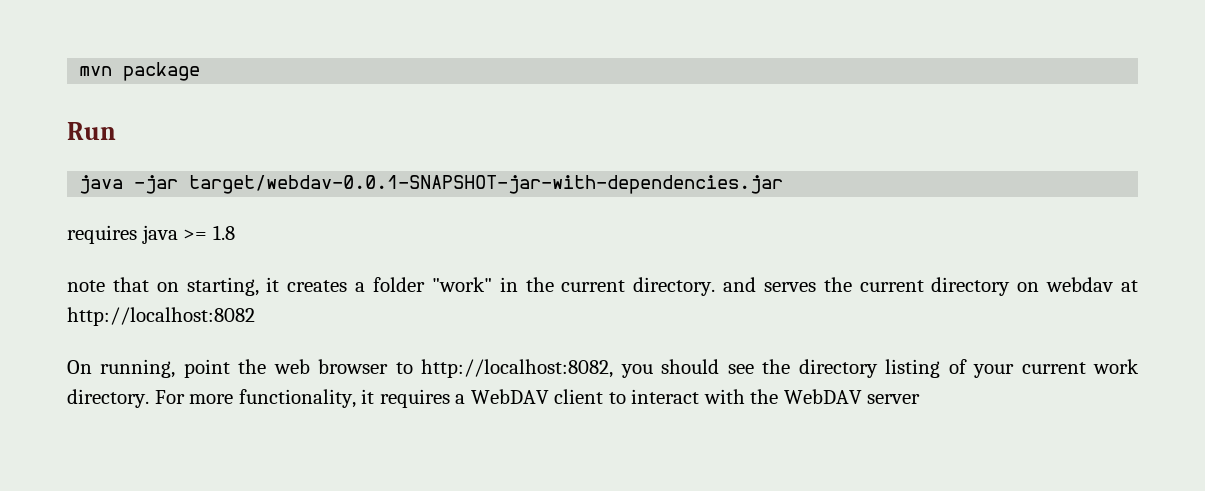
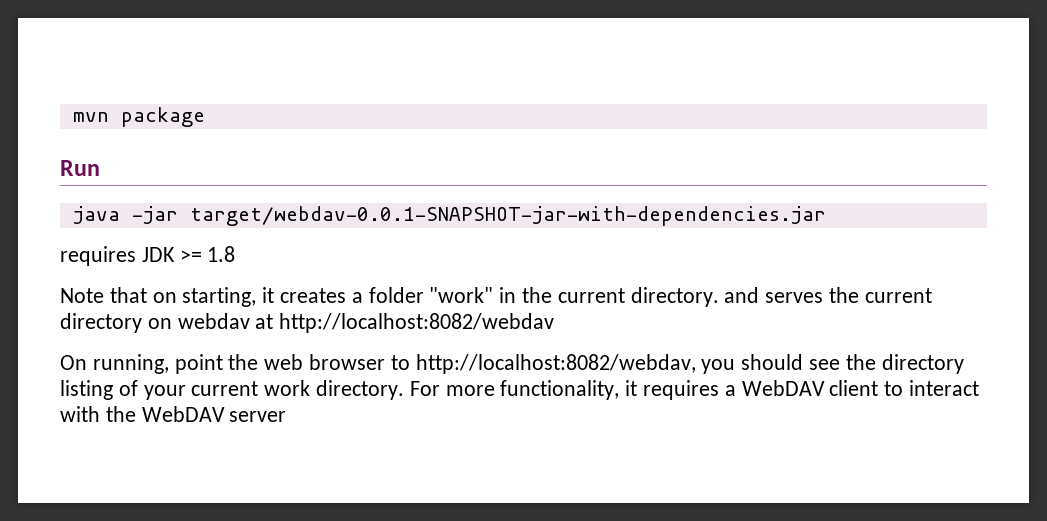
[141,225,178,244] java -> [141,247,175,262] JDK
[67,280,105,292] note -> [60,288,104,303] Note
[67,307,255,326] http://localhost:8082 -> [279,313,555,333] http://localhost:8082/webdav
[421,359,614,378] http://localhost:8082, -> [415,354,696,374] http://localhost:8082/webdav,

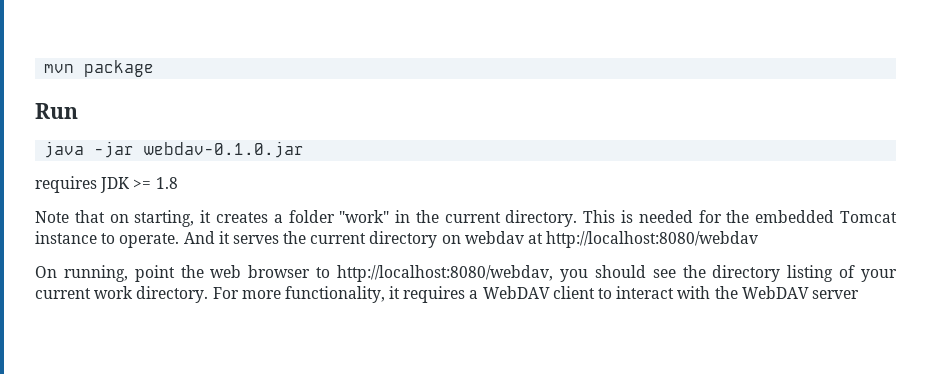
[189,206,826,226] target/webdav-0.0.1-SNAPSHOT-jar-with-dependencies.jar -> [144,141,305,158] webdav-0.1.0.jar
[724,287,760,303] and -> [583,210,897,223] [35,231,230,248] This is needed for the embedded Tomcat instance to operate. And it
[279,313,555,333] http://localhost:8082/webdav -> [546,231,759,248] http://localhost:8080/webdav
[415,354,696,374] http://localhost:8082/webdav, -> [337,265,554,282] http://localhost:8080/webdav,

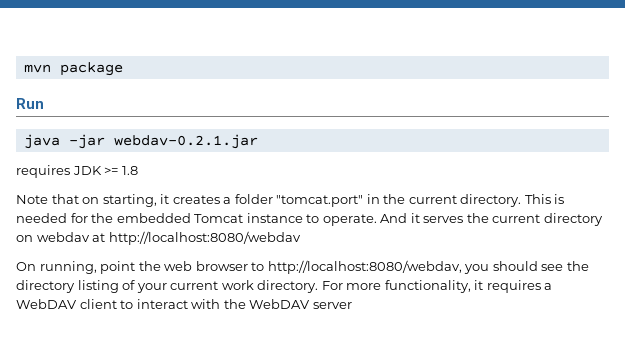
[144,141,305,158] webdav-0.1.0.jar -> [113,134,258,149] webdav-0.2.1.jar
[339,210,390,223] "work" -> [276,195,364,207] "tomcat.port"

